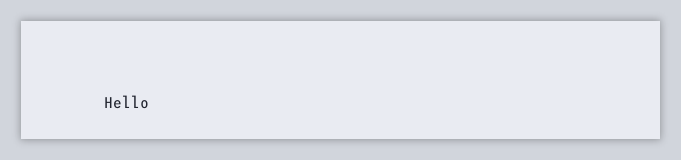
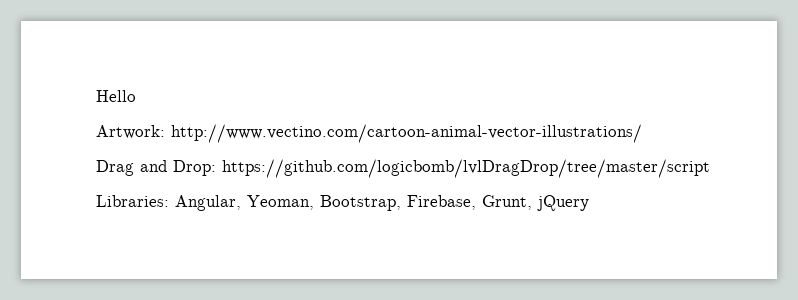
(149, 102) none -> [96,124,642,143] [96,159,710,178] [96,195,589,211] // Artwork: http://www.vectino.com/cartoon-animal-vector-illustrations/ // Drag and Drop: https://github.com/logicbomb/lvlDragDrop/tree/master/script // Libraries: Angular, Yeoman, Bootstrap, Firebase, Grunt, jQuery

